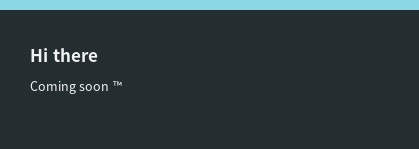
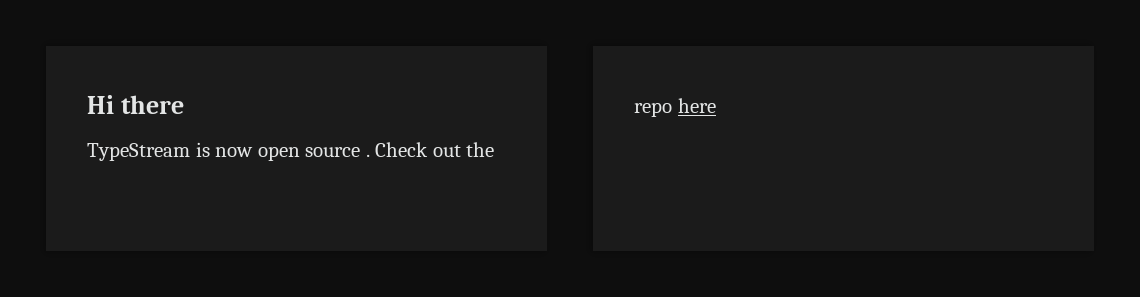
[30,81,122,94] Coming soon ™ -> [87,142,495,161] [634,98,716,117] TypeStream is now open source . Check out the repo here

